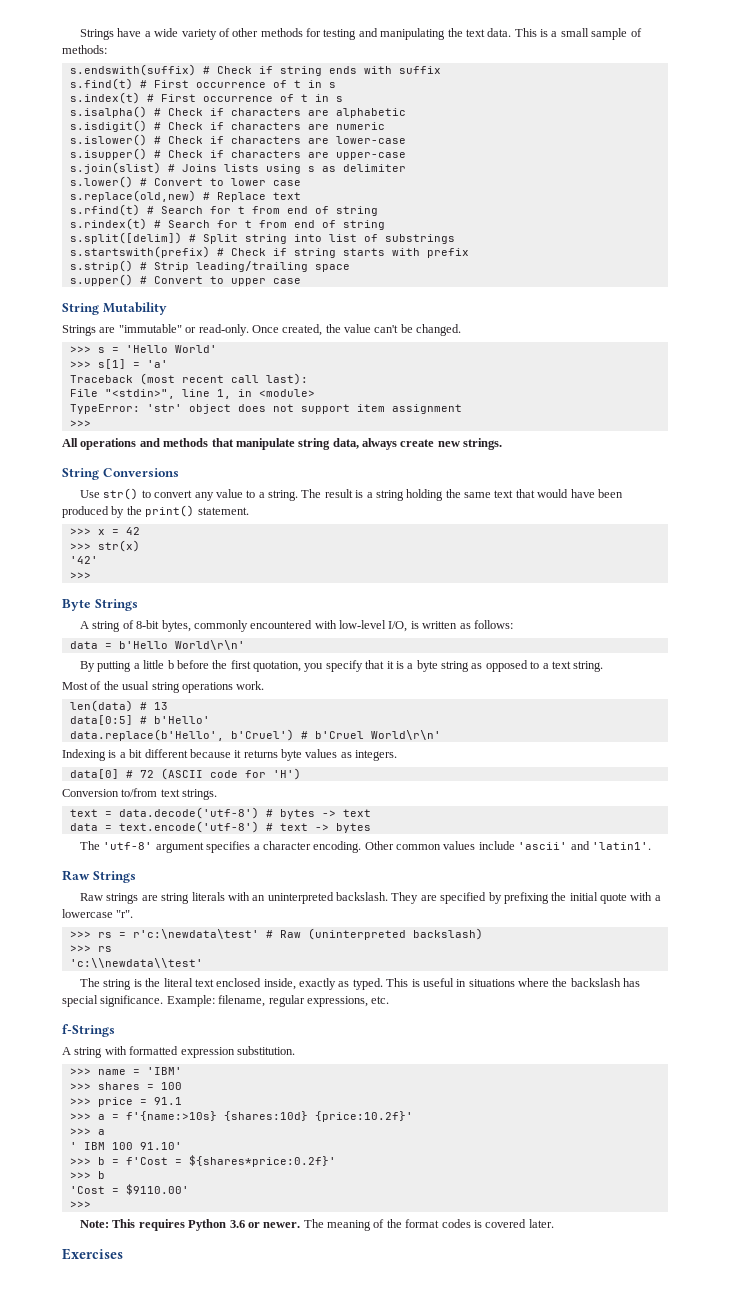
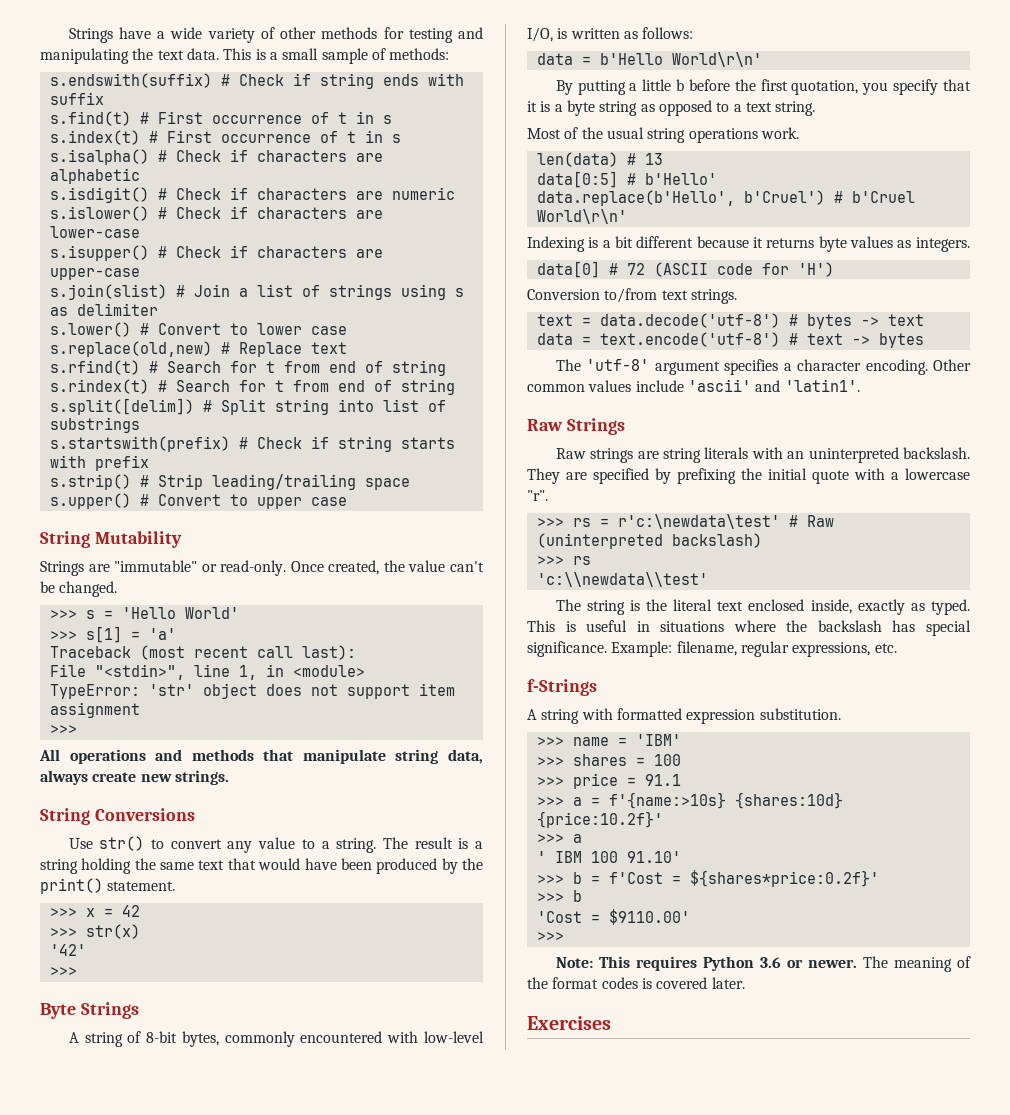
[181,164,259,172] Joins lists -> [193,284,392,300] Join a list of strings

